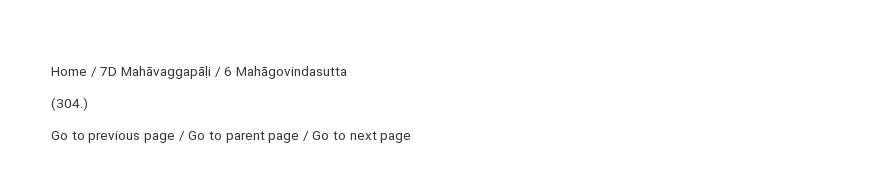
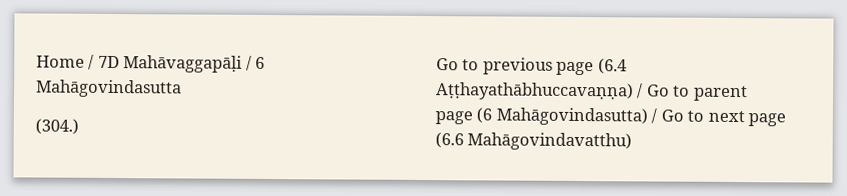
(175, 138) none -> [597,58,627,75] [435,82,634,101] (6.4 Aṭṭhayathābhuccavaṇṇa)
(300, 138) none -> [476,107,648,126] (6 Mahāgovindasutta)
(412, 138) none -> [435,132,633,151] (6.6 Mahāgovindavatthu)

